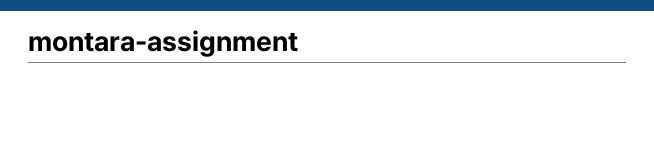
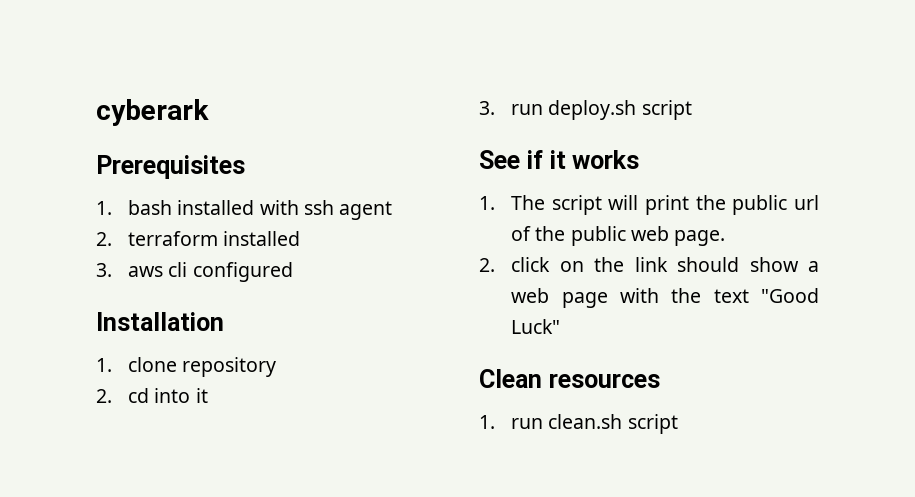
[28,30,298,57] montara-assignment -> [96,99,209,126] [96,155,245,179] [96,200,393,220] [96,231,301,246] [96,262,293,282] [96,312,224,331] [96,357,277,377] [96,388,208,403] [479,100,692,120] [479,150,640,169] [479,195,819,215] [511,226,726,246] [479,257,819,272] [511,288,819,308] [511,319,561,334] [479,369,660,388] [479,414,678,434] cyberark // Prerequisites // 1. bash installed with ssh agent // 2. terraform installed // 3. aws cli configured // Installation // 1. clone repository // 2. cd into it // 3. run deploy.sh script // See if it works // 1. The script will print the public url of the public web page. // 2. click on the link should show a web page with the text "Good Luck" // Clean resources // 1. run clean.sh script

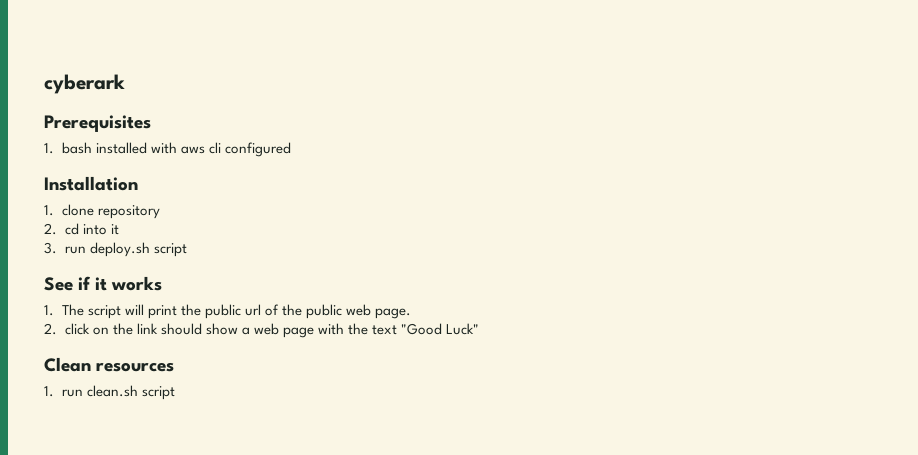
[303,200,393,220] [96,231,301,246] [96,263,112,277] ssh agent // 2. terraform installed // 3. -> (177, 148) none

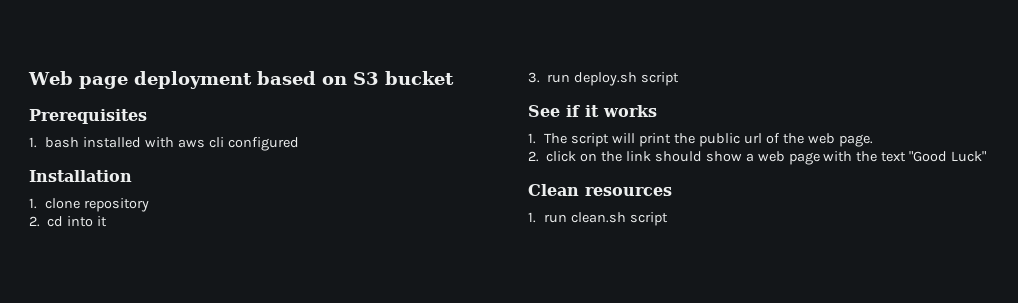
[44,74,125,94] cyberark -> [28,71,454,89] Web page deployment based on S3 bucket
[305,304,342,319] public -> (804, 138) none

